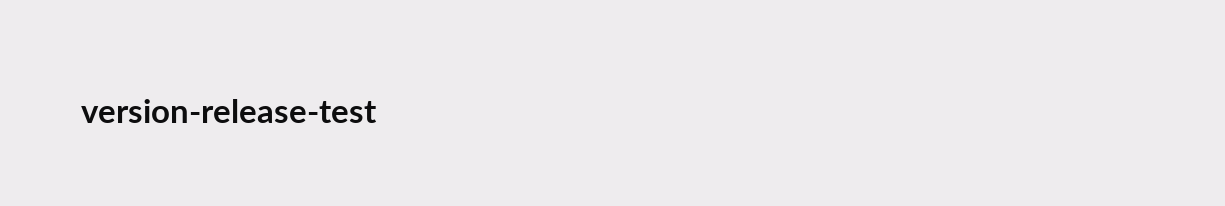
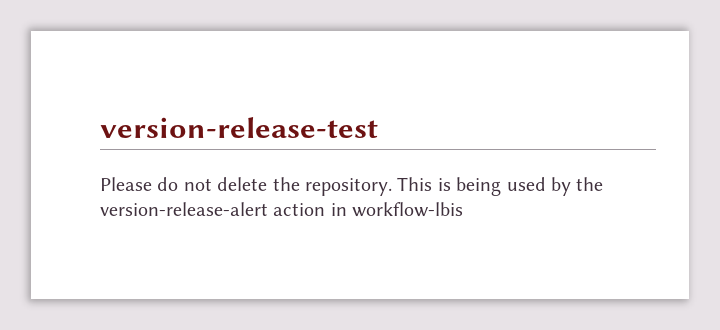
(377, 111) none -> [100,177,604,196] [100,202,464,217] // Please do not delete the repository. This is being used by the version-release-alert action in workflow-lbis

